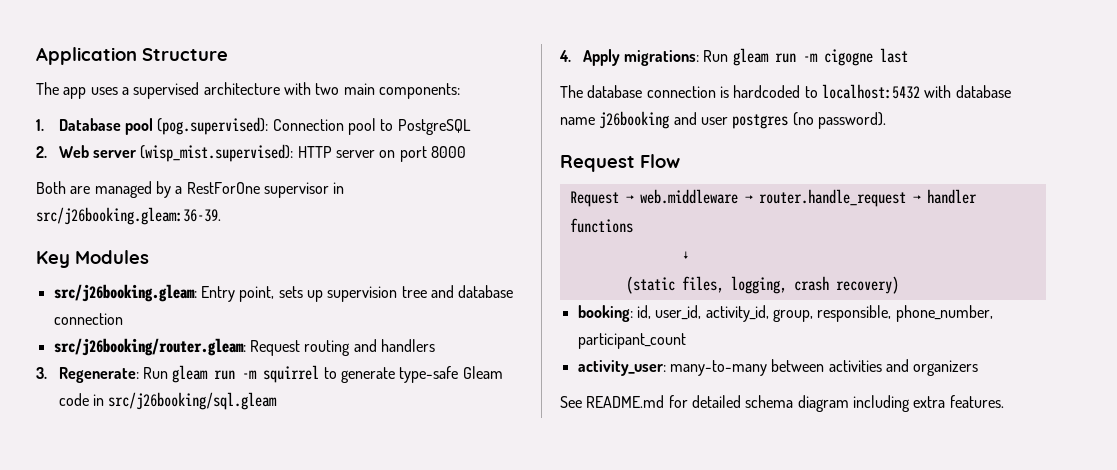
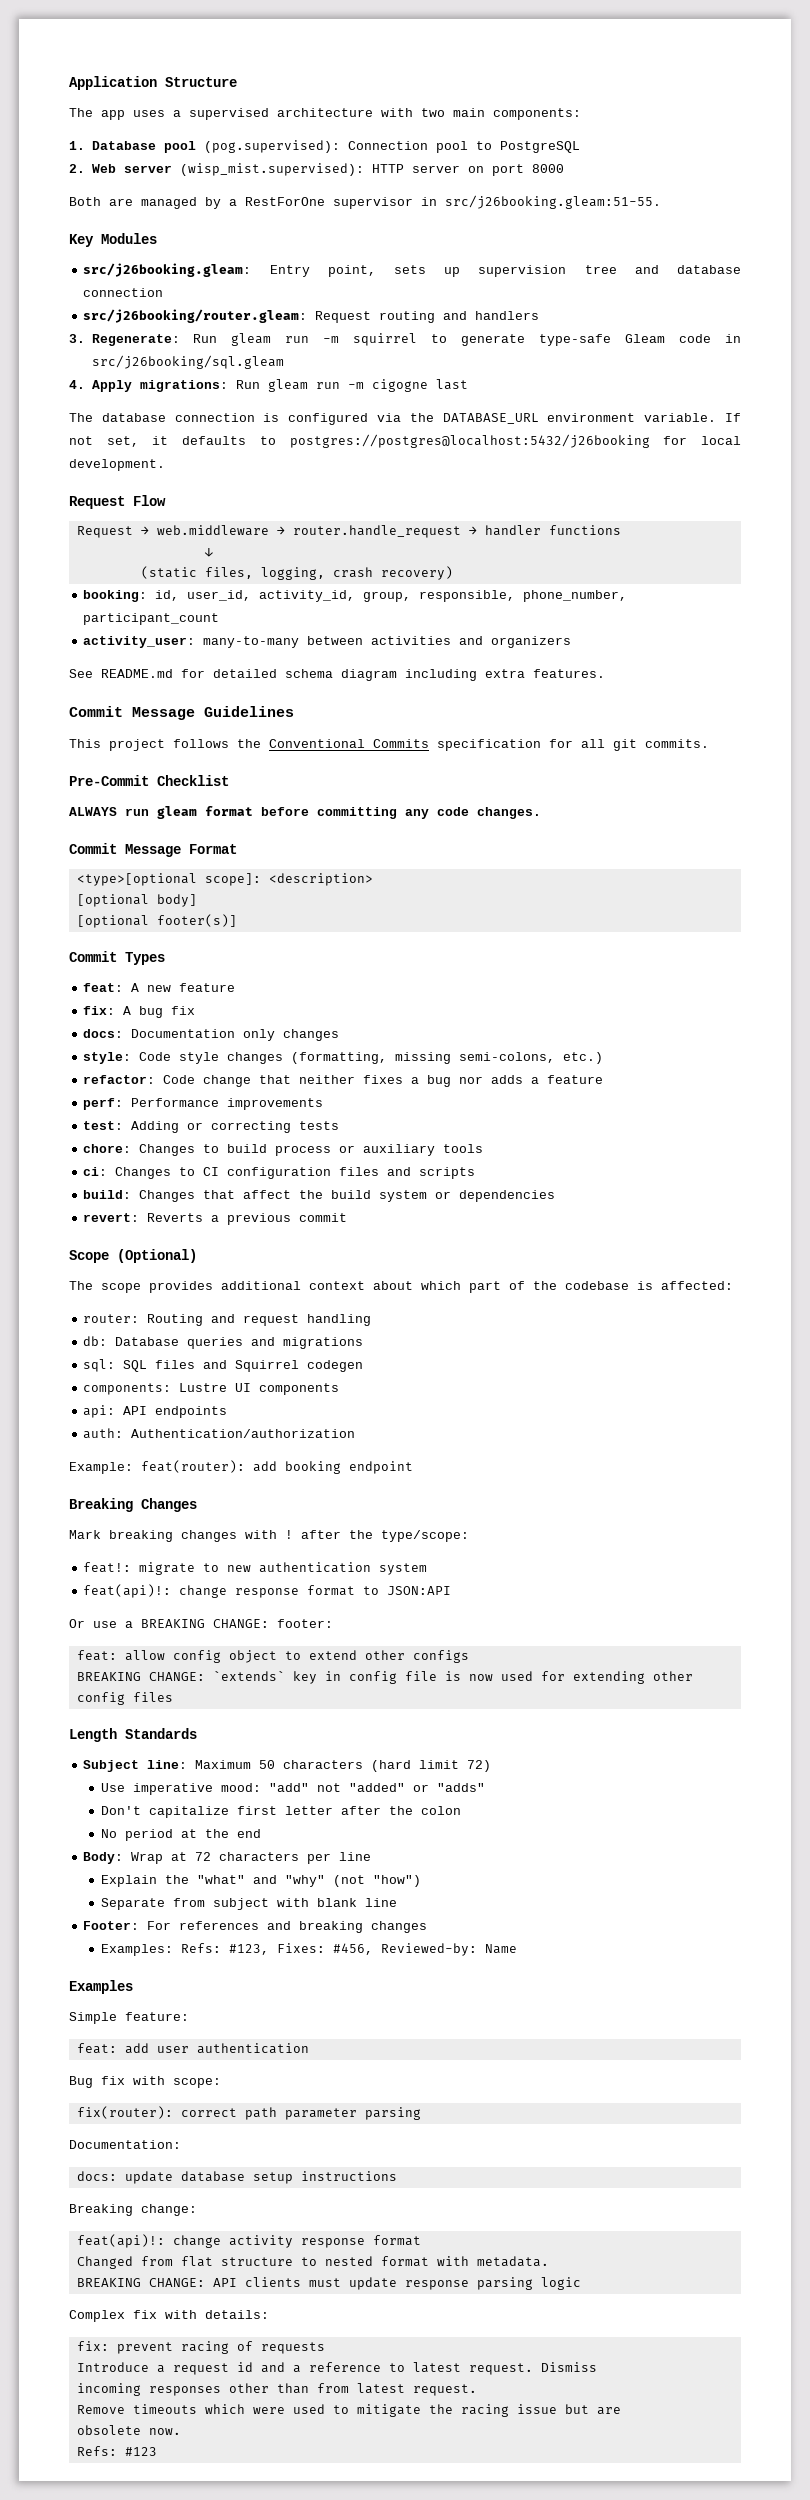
[36,207,221,225] src/j26booking.gleam:36-39. -> [445,195,661,209] src/j26booking.gleam:51-55.
[733,84,1011,99] [560,111,886,129] hardcoded to localhost:5432 with database name j26booking and user postgres (no password). -> [288,413,741,425] [69,434,741,448] [69,459,165,471] configured via the DATABASE_URL environment variable. If not set, it defaults to postgres://postgres@localhost:5432/j26booking for local development.
(1004, 401) none -> [69,706,294,720] [69,739,709,751] [69,775,229,786] [69,806,541,819] [69,843,237,857] [76,873,373,886] [76,894,197,907] [76,914,237,928] [69,951,165,965] [83,983,236,992] [83,1006,196,1018] [83,1029,340,1041] [83,1052,604,1064] [83,1075,604,1087] [83,1098,324,1110] [83,1121,340,1133] [83,1144,484,1156] [83,1167,476,1179] [83,1190,556,1202] [83,1213,348,1225] [69,1249,197,1263] [69,1281,733,1293] [83,1314,372,1326] [83,1336,364,1349] [83,1359,364,1372] [83,1383,340,1395] [83,1405,228,1418] [83,1428,356,1439] [69,1460,413,1474] [69,1498,197,1512] [69,1530,469,1542] [83,1562,428,1575] [83,1584,452,1598] [69,1619,333,1628] [76,1650,469,1663] [76,1670,693,1684] [76,1692,173,1705] [69,1728,197,1742] [83,1760,492,1772] [101,1783,486,1795] [101,1806,462,1818] [101,1829,262,1841] [83,1852,372,1864] [101,1875,422,1887] [101,1898,398,1910] [83,1921,428,1933] [101,1943,518,1956] [69,1980,133,1994] [69,2012,189,2024] [76,2043,309,2054] [69,2076,221,2088] [76,2106,421,2120] [69,2140,181,2149] [76,2171,397,2184] [69,2204,197,2216] [76,2234,421,2248] [76,2256,549,2269] [76,2277,581,2290] [69,2310,269,2322] [76,2341,325,2354] [76,2362,597,2375] [76,2383,477,2396] [76,2404,621,2417] [76,2425,181,2435] [76,2446,157,2456] // Commit Message Guidelines // This project follows the Conventional Commits specification for all git commits. // Pre-Commit Checklist // ALWAYS run gleam format before committing any code changes. // Commit Message Format // <type>[optional scope]: <description> // [optional body] // [optional footer(s)] // Commit Types // feat: A new feature // fix: A bug fix // docs: Documentation only changes // style: Code style changes (formatting, missing semi-colons, etc.) // refactor: Code change that neither fixes a bug nor adds a feature // perf: Performance improvements // test: Adding or correcting tests // chore: Changes to build process or auxiliary tools // ci: Changes to CI configuration files and scripts // build: Changes that affect the build system or dependencies // revert: Reverts a previous commit // Scope (Optional) // The scope provides additional context about which part of the codebase is affected: // router: Routing and request handling // db: Database queries and migrations // sql: SQL files and Squirrel codegen // components: Lustre UI components // api: API endpoints // auth: Authentication/authorization // Example: feat(router): add booking endpoint // Breaking Changes // Mark breaking changes with ! after the type/scope: // feat!: migrate to new authentication system // feat(api)!: change response format to JSON:API // Or use a BREAKING CHANGE: footer: // feat: allow config object to extend other configs // BREAKING CHANGE: `extends` key in config file is now used for extending other config files // Length Standards // Subject line: Maximum 50 characters (hard limit 72) // Use imperative mood: "add" not "added" or "adds" // Don't capitalize first letter after the colon // No period at the end // Body: Wrap at 72 characters per line // Explain the "what" and "why" (not "how") // Separate from subject with blank line // Footer: For references and breaking changes // Examples: Refs: #123, Fixes: #456, Reviewed-by: Name // Examples // Simple feature: // feat: add user authentication // Bug fix with scope: // fix(router): correct path parameter parsing // Documentation: // docs: update database setup instructions // Breaking change: // feat(api)!: change activity response format // Changed from flat structure to nested format with metadata. // BREAKING CHANGE: API clients must update response parsing logic // Complex fix with details: // fix: prevent racing of requests // Introduce a request id and a reference to latest request. Dismiss // incoming responses other than from latest request. // Remove timeouts which were used to mitigate the racing issue but are // obsolete now. // Refs: #123

